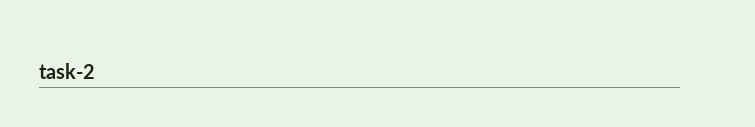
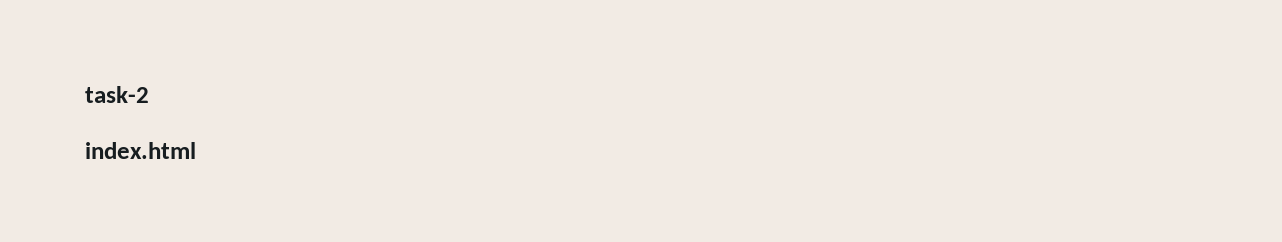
(95, 71) none -> [85,142,196,159] // index.html

